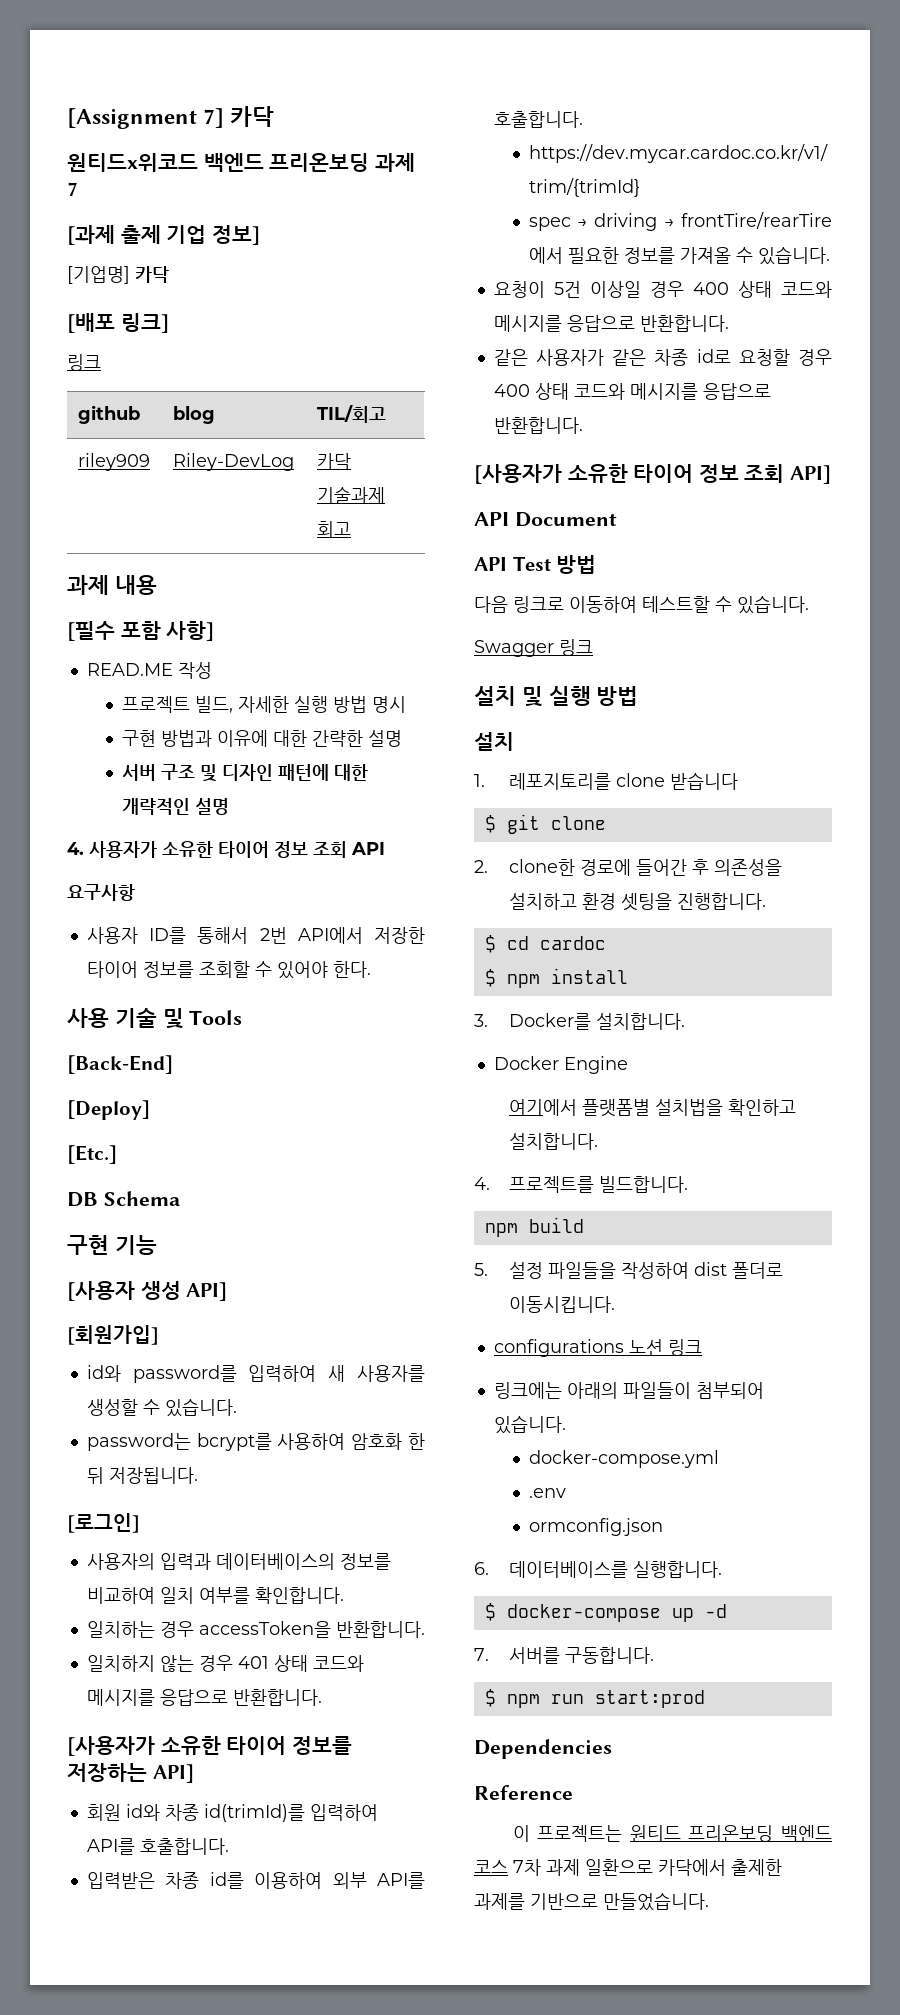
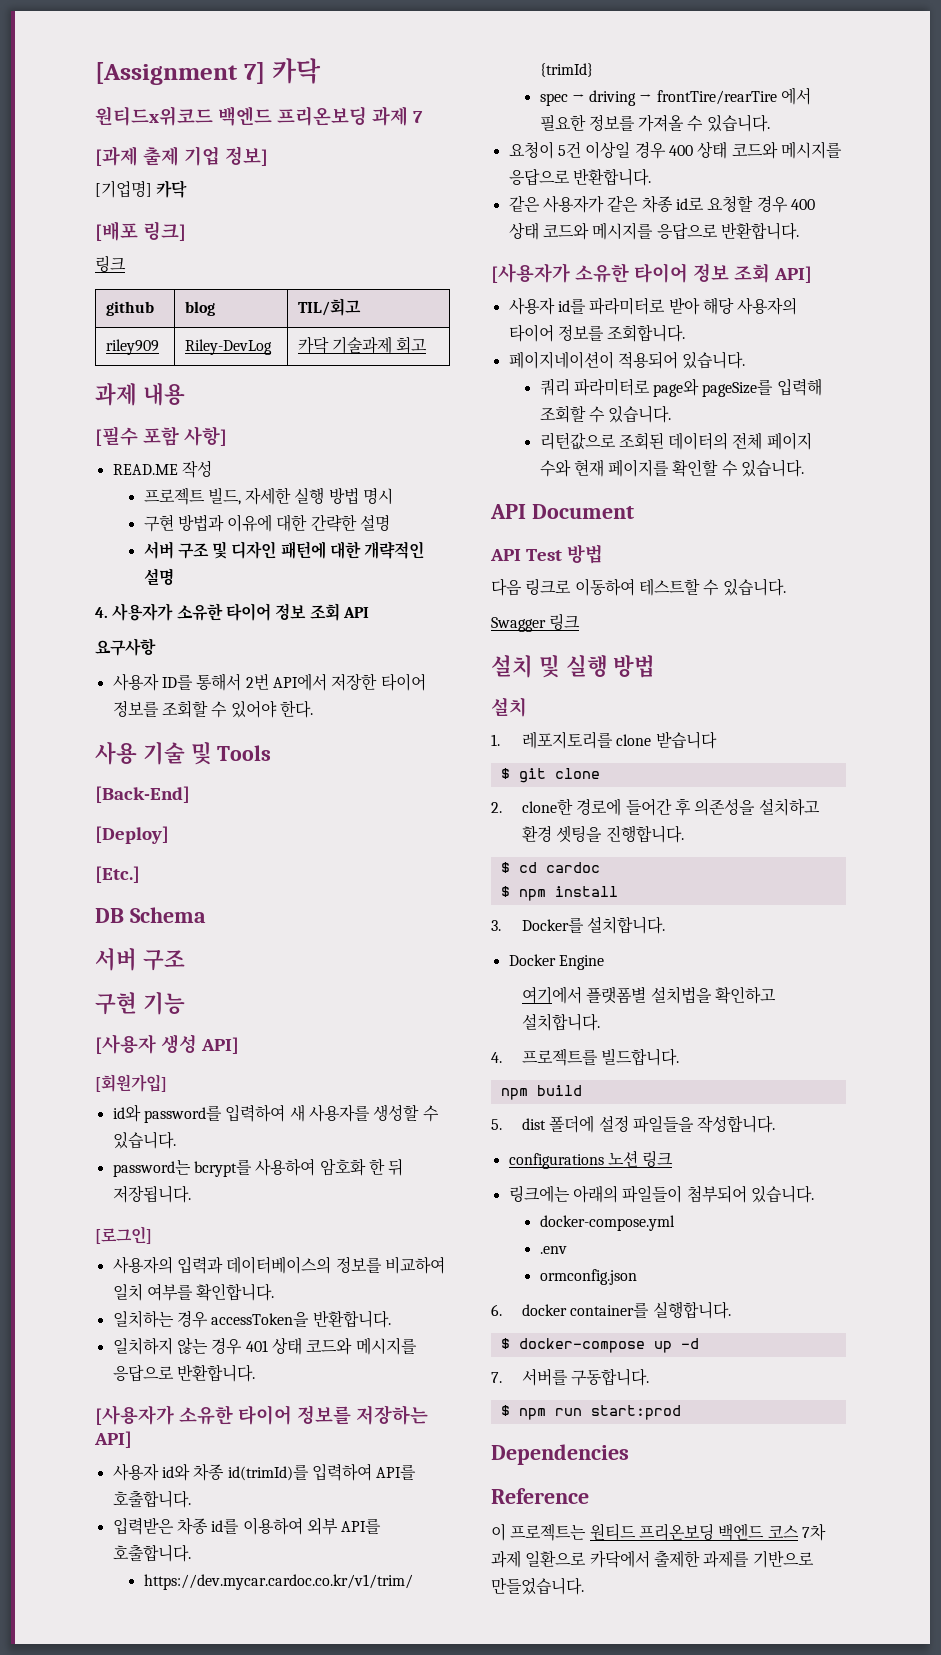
(180, 1198) none -> [95,948,185,971] // 서버 구조
[86,1804,121,1821] 회원 -> [112,1463,159,1481] 사용자
(831, 474) none -> [508,297,798,315] [508,324,686,342] [508,351,746,369] [539,378,822,397] [539,405,672,423] [539,432,812,450] [539,459,805,477] // 사용자 id를 파라미터로 받아 해당 사용자의 타이어 정보를 조회합니다. // 페이지네이션이 적용되어 있습니다. // 쿼리 파라미터로 page와 pageSize를 입력해 조회할 수 있습니다. // 리턴값으로 조회된 데이터의 전체 페이지 수와 현재 페이지를 확인할 수 있습니다.
[508,1262,783,1279] [508,1296,615,1313] 설정 파일들을 작성하여 dist 폴더로 이동시킵니다. -> [521,1115,776,1133] dist 폴더에 설정 파일들을 작성합니다.
[508,1561,628,1578] 데이터베이스를 -> [521,1303,650,1318] docker container를

